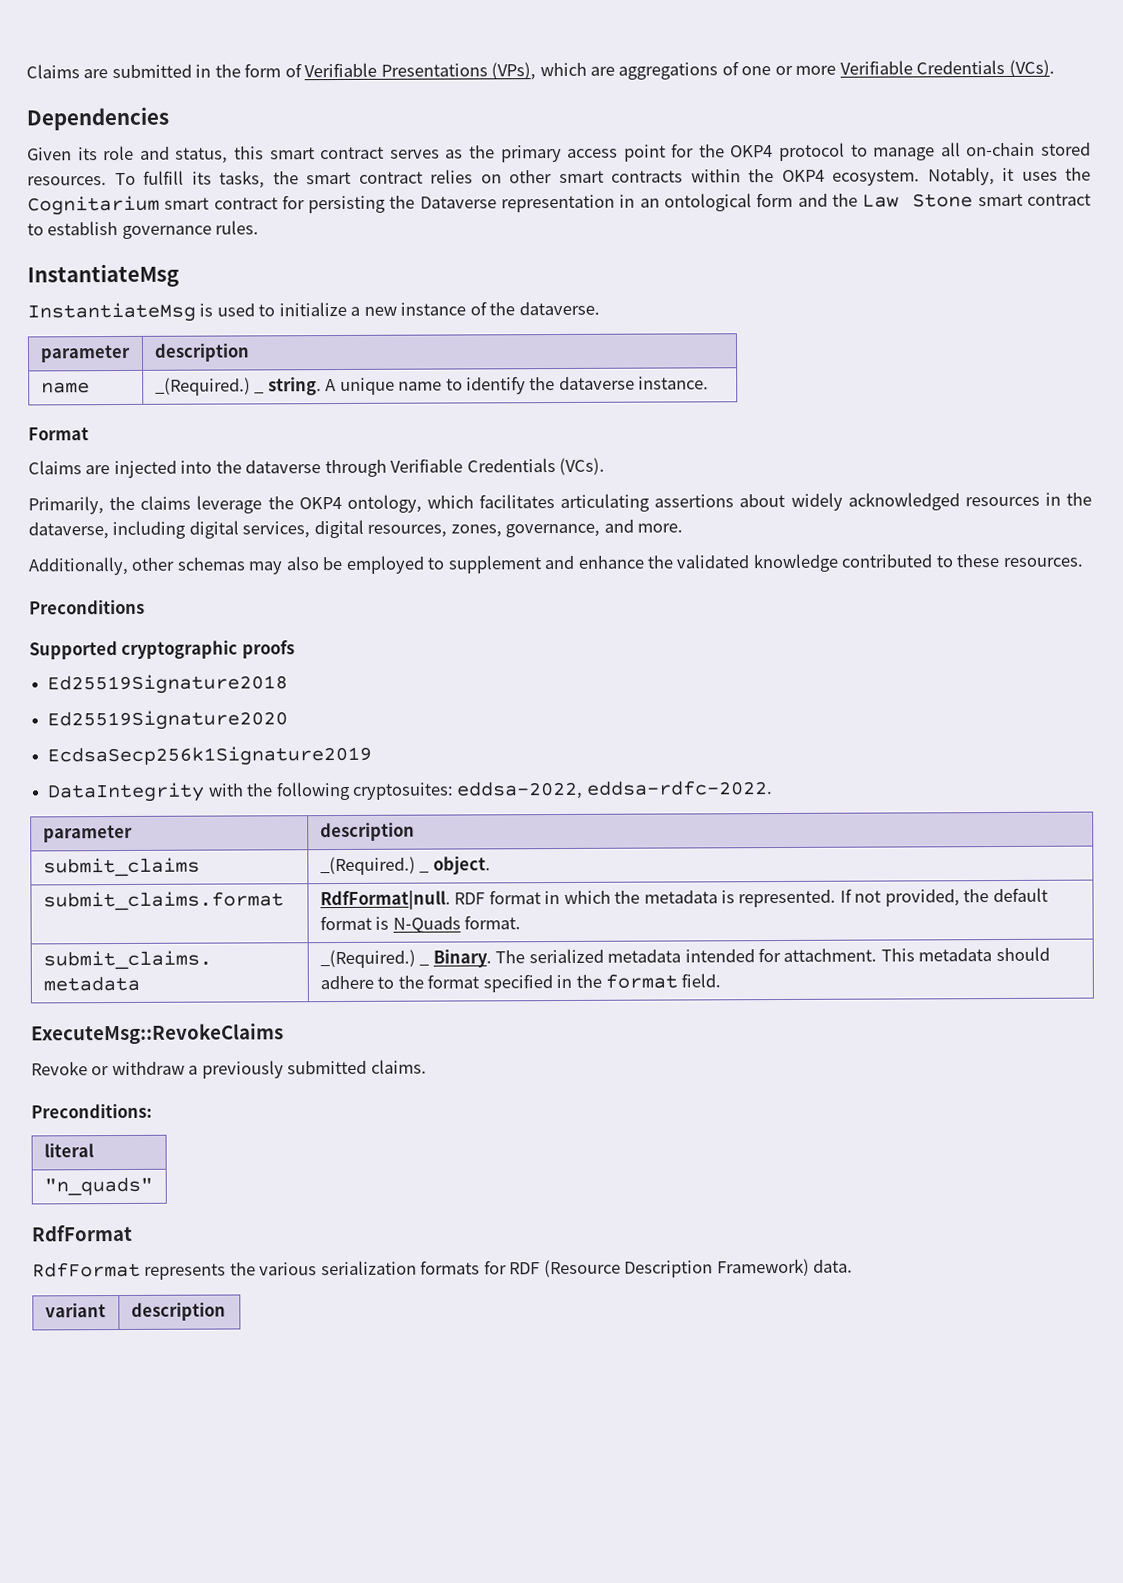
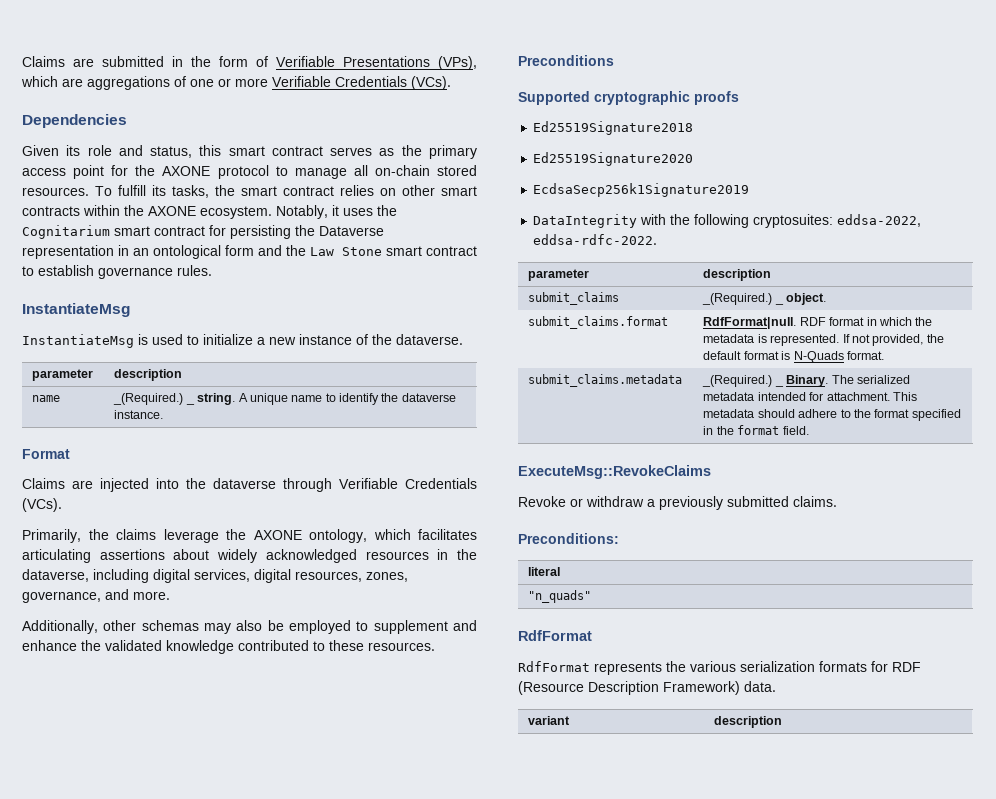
[730,145,774,158] OKP4 -> [162,166,211,176] AXONE
[781,169,825,182] OKP4 -> [148,206,196,216] AXONE
[298,496,342,510] OKP4 -> [253,530,302,540] AXONE

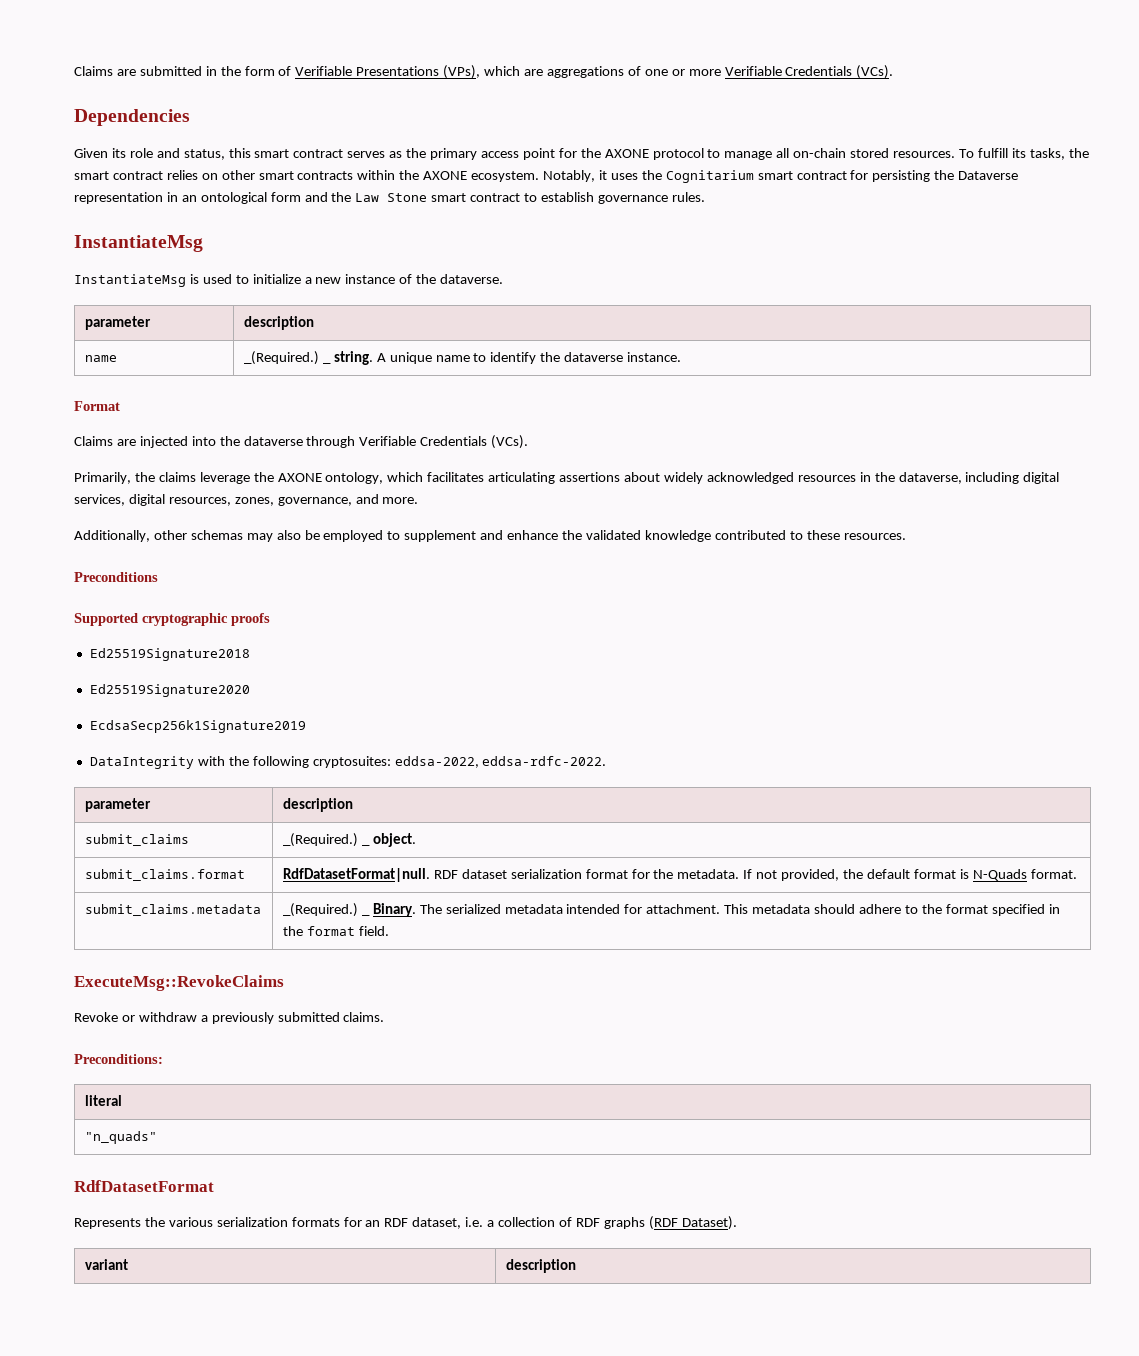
[703,317,933,329] [703,334,840,346] RdfFormat|null. RDF format in which the metadata is represented. -> [282,868,740,882] RdfDatasetFormat|null. RDF dataset serialization format for the metadata.
[518,630,592,641] [518,661,662,675] RdfFormat // RdfFormat represents -> [74,1180,214,1192] [74,1218,141,1229] RdfDatasetFormat // Represents
[892,662,921,672] [518,681,776,695] RDF (Resource Description Framework) data. -> [365,1216,737,1230] an RDF dataset, i.e. a collection of RDF graphs (RDF Dataset).

